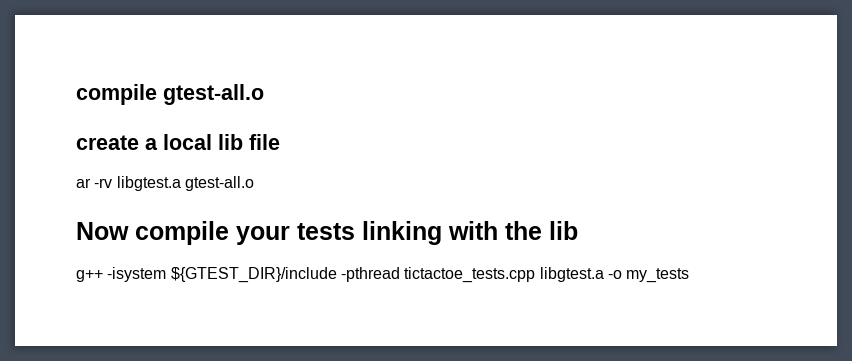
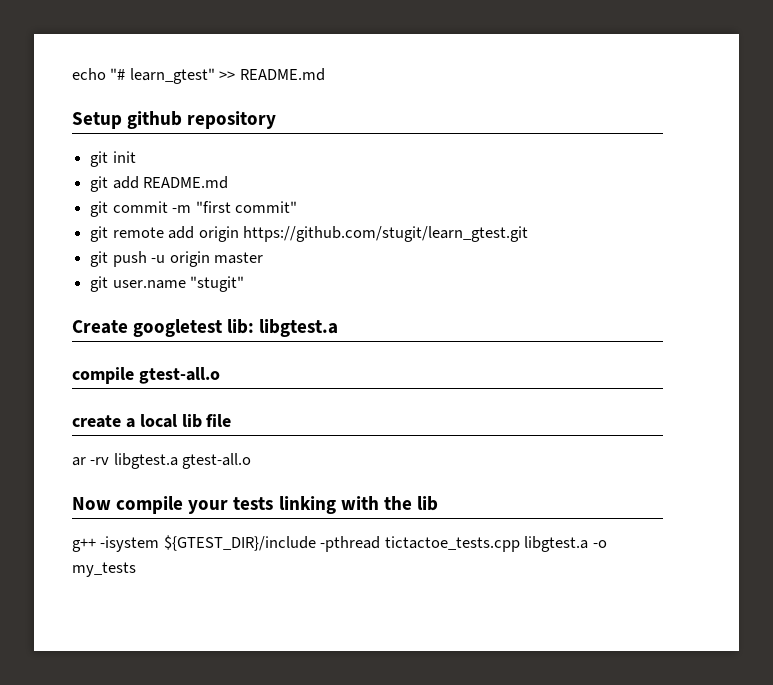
(76, 94) none -> [72,68,325,84] [72,111,277,129] [90,151,136,167] [90,176,229,192] [90,201,297,217] [90,226,528,242] [90,251,263,267] [90,276,245,292] [72,319,339,337] echo "# learn_gtest" >> README.md // Setup github repository // git init // git add README.md // git commit -m "first commit" // git remote add origin https://github.com/stugit/learn_gtest.git // git push -u origin master // git user.name "stugit" // Create googletest lib: libgtest.a //

